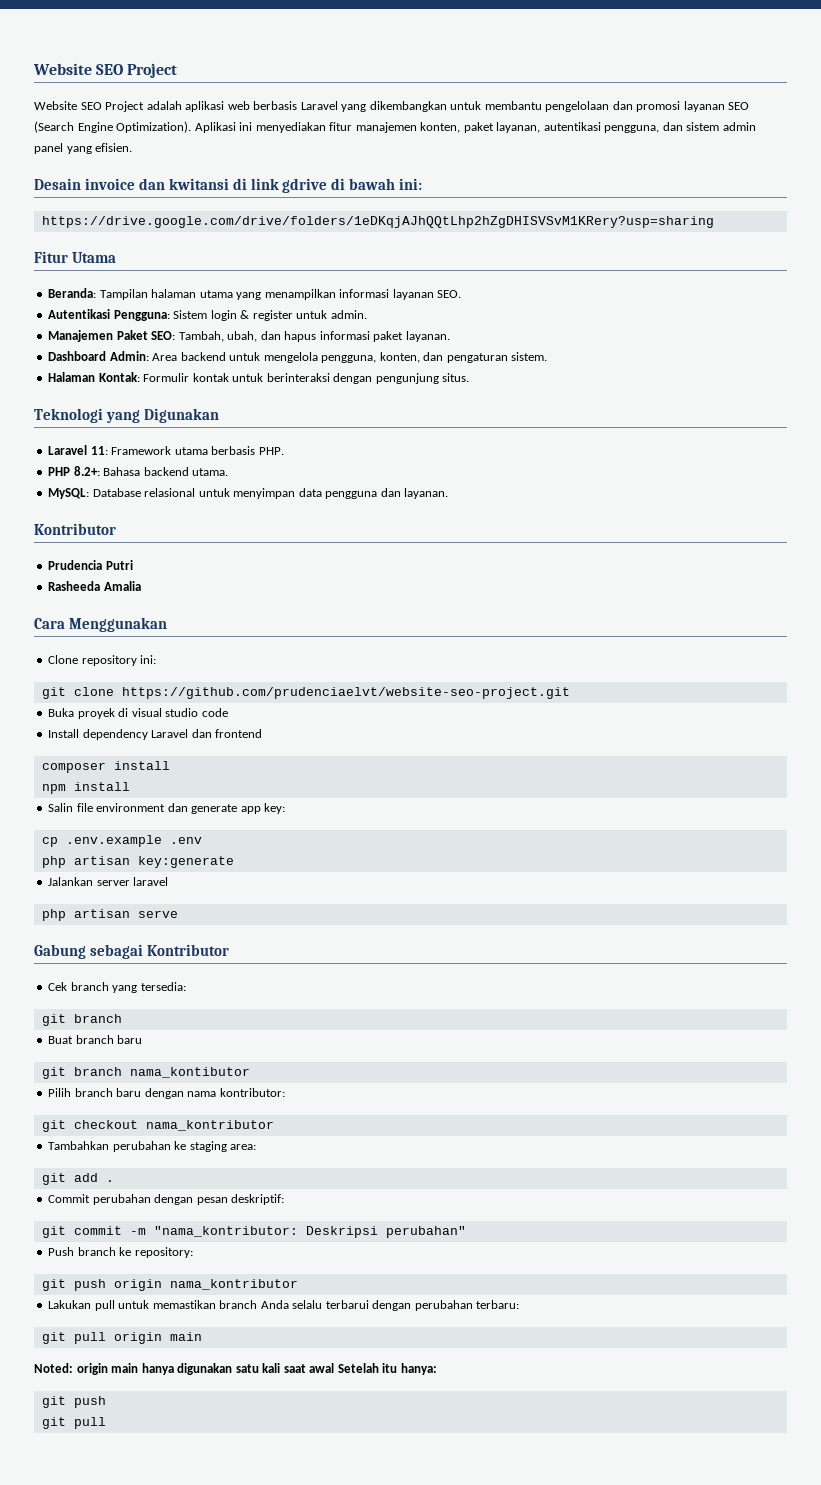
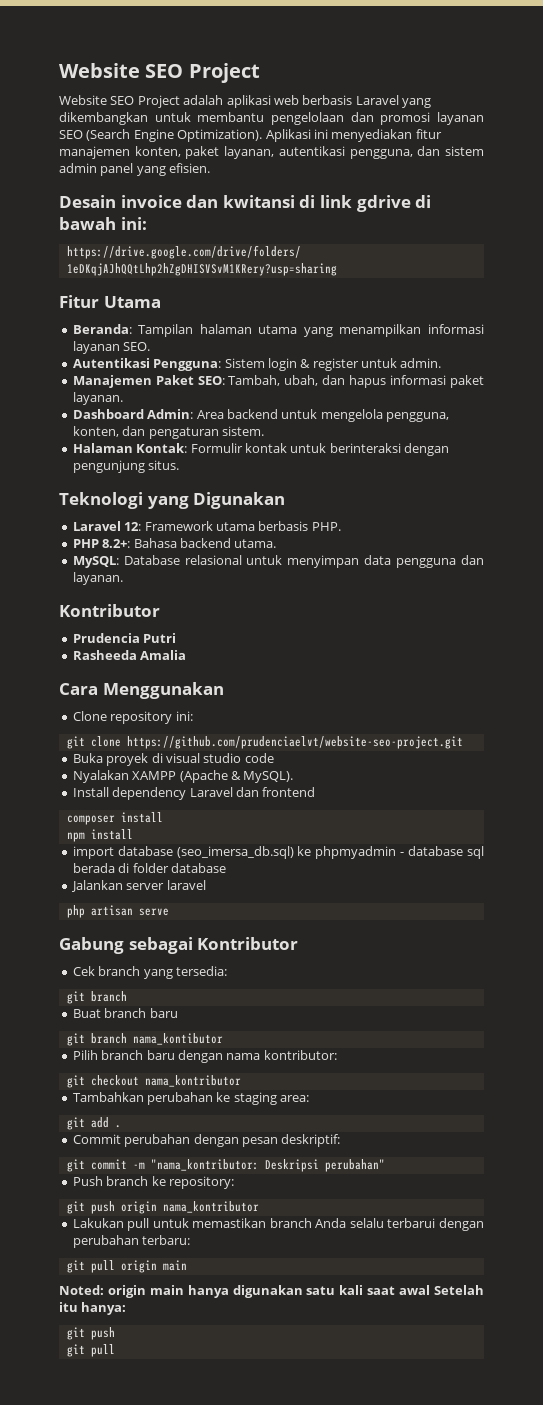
[90,446,108,455] 11: -> [124,522,142,531] 12:
(228, 712) none -> [72,770,294,783] // Nyalakan XAMPP (Apache & MySQL).
[48,803,286,814] [41,835,202,847] [41,856,234,868] Salin file environment dan generate app key: // cp .env.example .env // php artisan key:generate -> [72,846,485,859] [72,863,226,873] import database (seo_imersa_db.sql) ke phpmyadmin - database sql berada di folder database

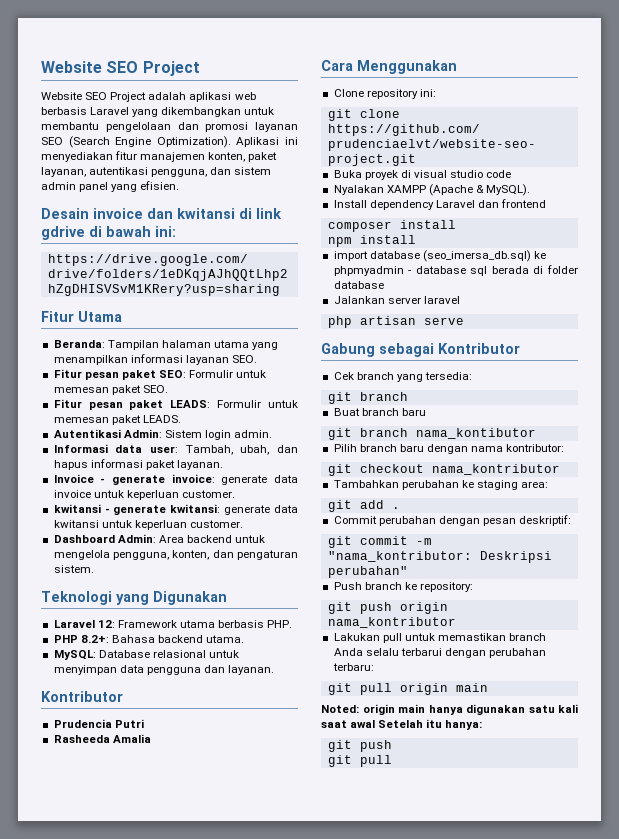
(151, 346) none -> [53,369,267,380] [53,385,168,395] [53,399,298,410] [53,415,181,425] // Fitur pesan paket SEO: Formulir untuk memesan paket SEO. // Fitur pesan paket LEADS: Formulir untuk memesan paket LEADS.
[153,359,222,371] Pengguna: -> [123,429,162,438] Admin:
[300,358,442,371] [72,375,225,388] & register untuk admin. // Manajemen Paket SEO: -> [234,430,273,438] [53,444,178,453] admin. // Informasi data user:
(123, 398) none -> [53,474,298,485] [53,490,235,500] [53,504,298,515] [53,520,243,530] // Invoice - generate invoice: generate data invoice untuk keperluan customer. // kwitansi - generate kwitansi: generate data kwitansi untuk keperluan customer.
[72,443,449,456] [72,460,180,473] // Halaman Kontak: Formulir kontak untuk berinteraksi dengan pengunjung situs. -> (94, 569) none

